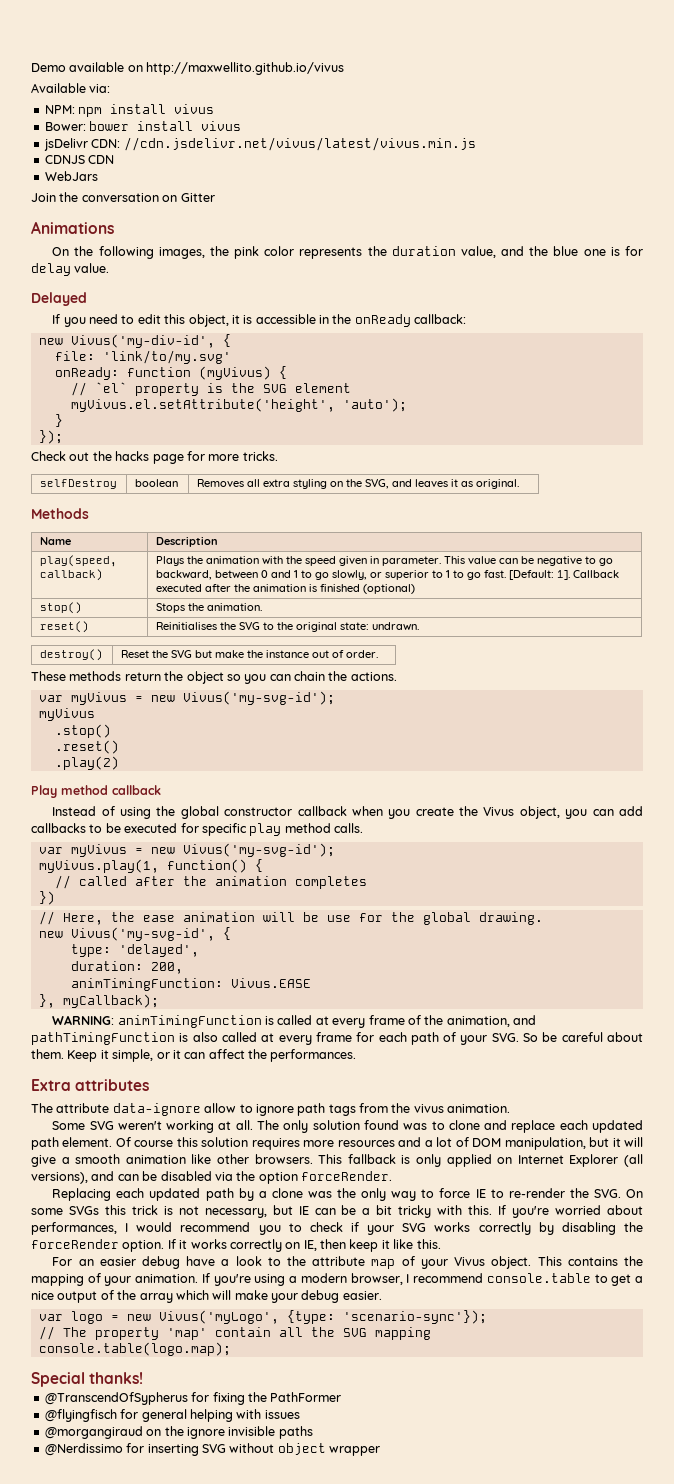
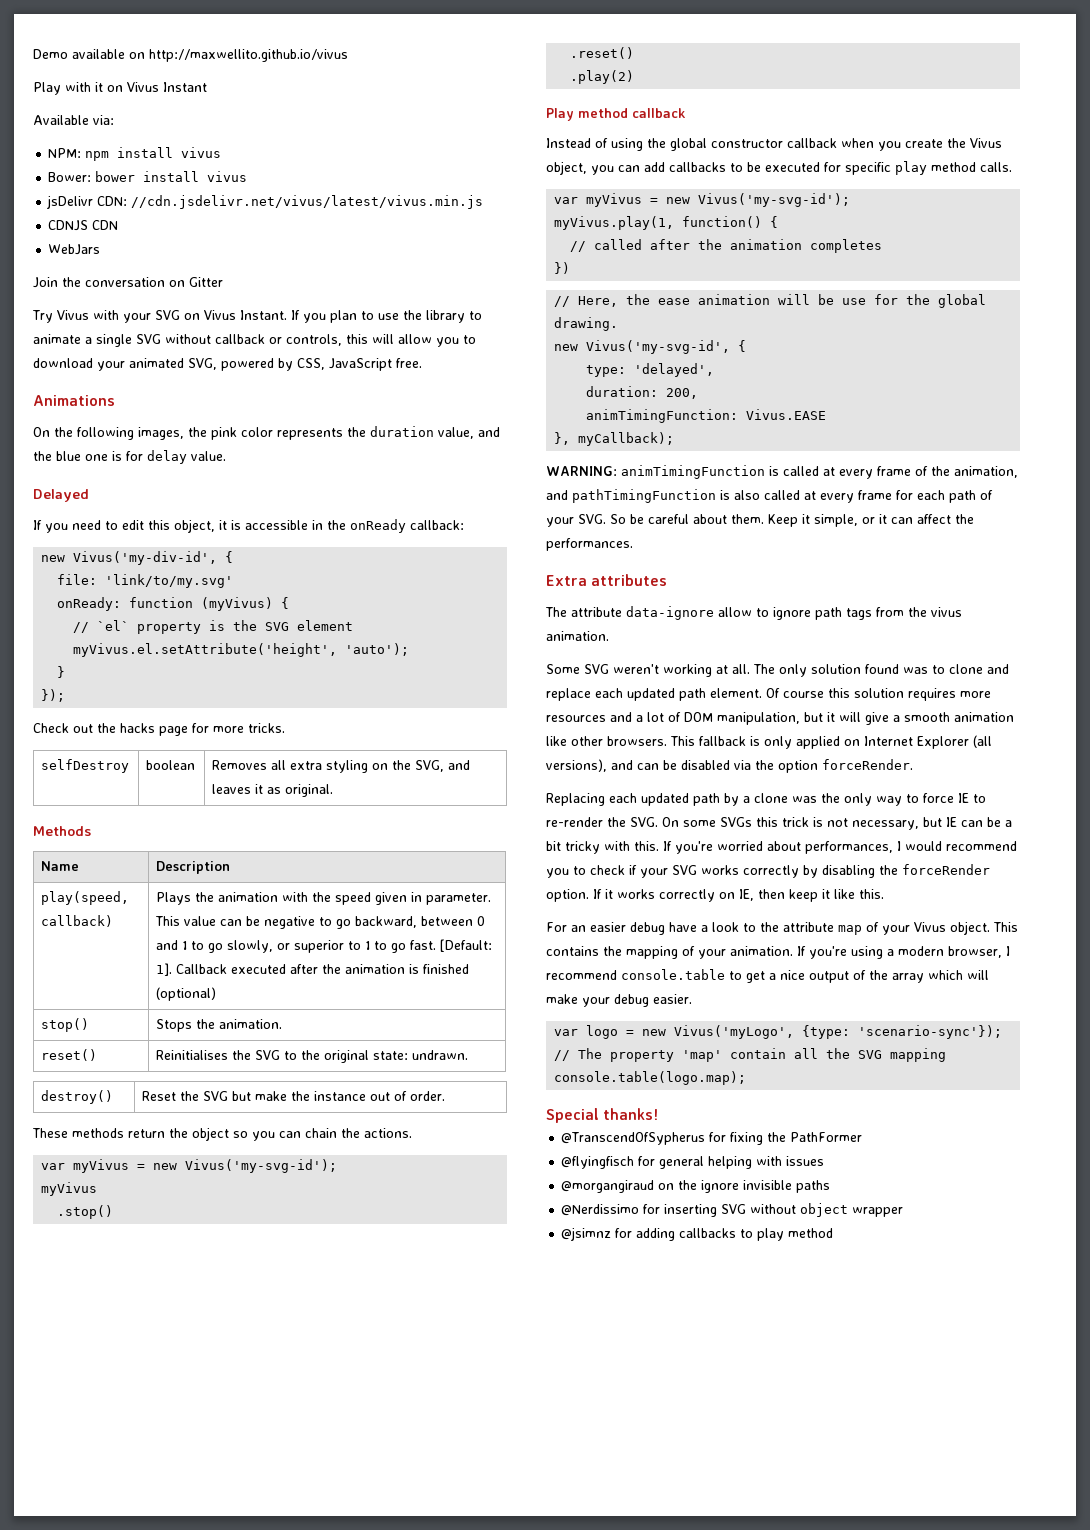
(345, 68) none -> [33,82,207,95] // Play with it on Vivus Instant
(215, 197) none -> [32,310,482,323] [33,334,476,347] [33,358,422,371] // Try Vivus with your SVG on Vivus Instant. If you plan to use the library to animate a single SVG without callback or controls, this will allow you to download your animated SVG, powered by CSS, JavaScript free.
(380, 1451) none -> [561,1227,834,1241] // @jsimnz for adding callbacks to play method

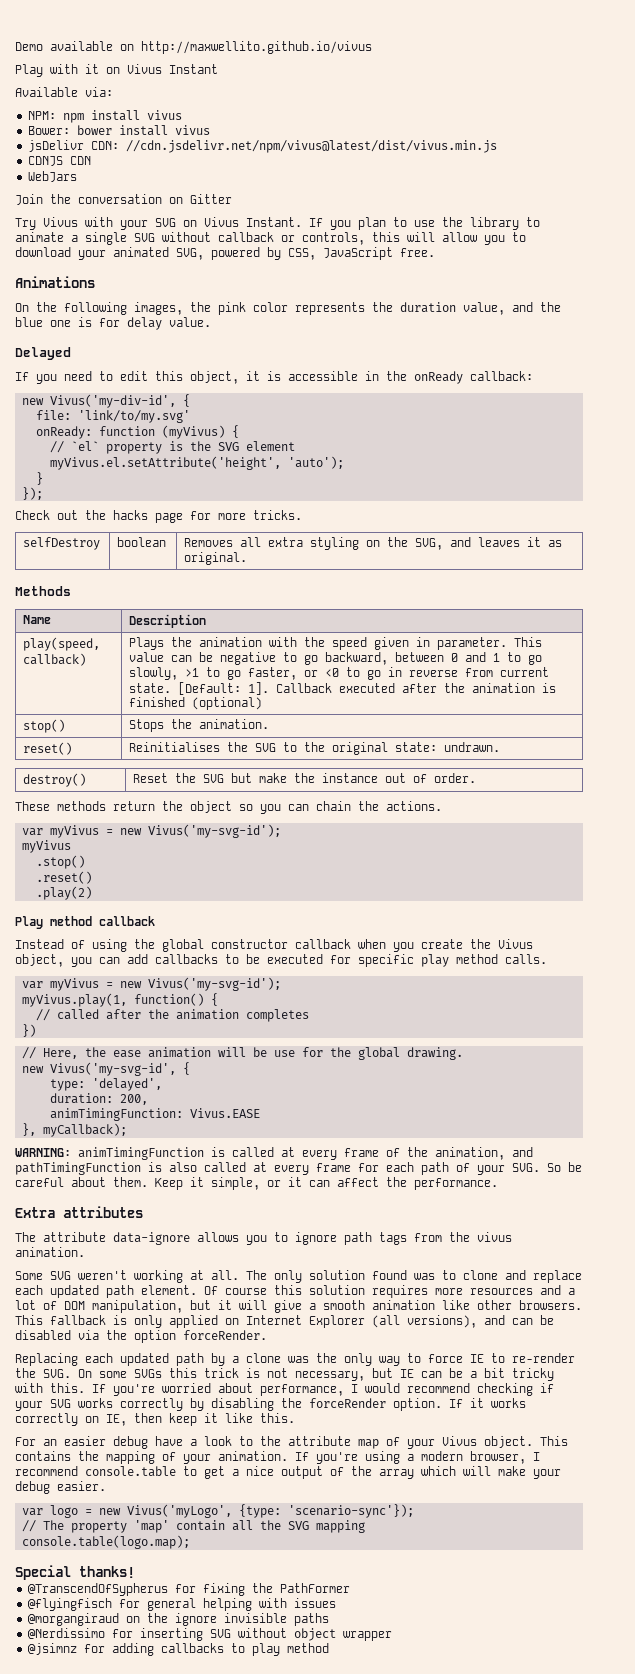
[131,195,484,209] //cdn.jsdelivr.net/vivus/latest/vivus.min.js -> [126,140,498,153] //cdn.jsdelivr.net/npm/vivus@latest/dist/vivus.min.js
[277,940,437,953] or superior to 1 to go fast. -> [185,667,550,680] [129,683,172,693] >1 to go faster, or <0 to go in reverse from current state.
[546,538,633,551] performances. -> [414,1178,498,1190] performance.
[718,607,752,617] allow -> [197,1232,267,1245] allows you
[805,841,893,854] performances, -> [260,1384,344,1396] performance,
[546,865,625,878] you to check -> [477,1383,533,1396] checking

